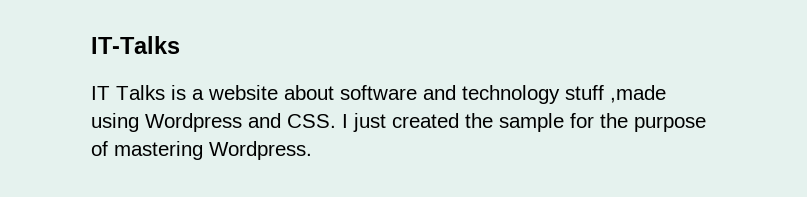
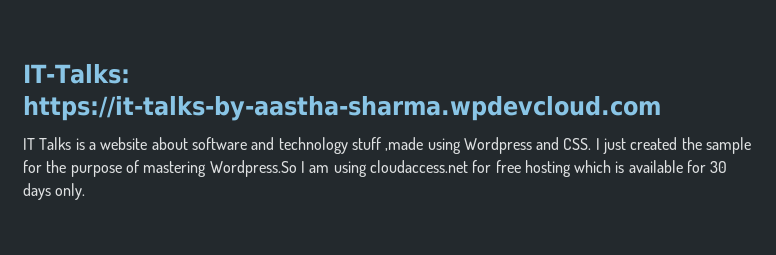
[91,36,180,54] IT-Talks -> [23,64,130,84] [23,96,661,121] IT-Talks: https://it-talks-by-aastha-sharma.wpdevcloud.com
[209,141,312,160] Wordpress. -> [209,160,728,177] [23,183,86,200] Wordpress.So I am using cloudaccess.net for free hosting which is available for 30 days only.

